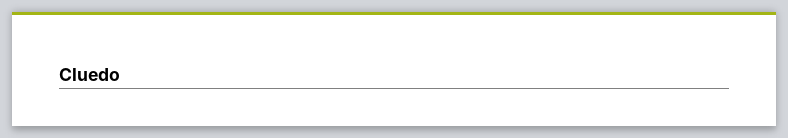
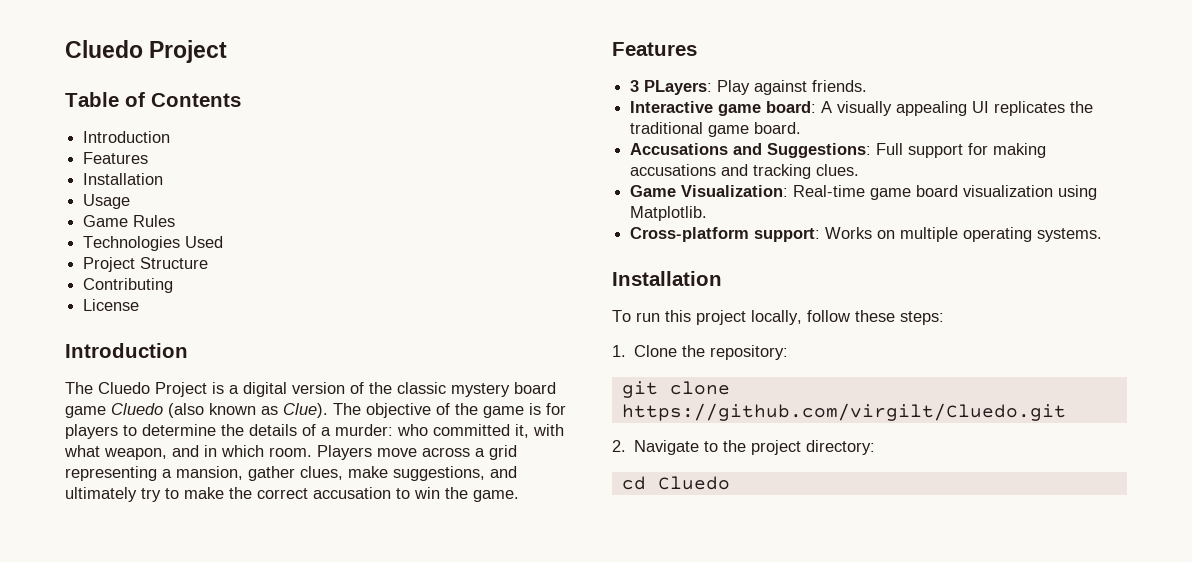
[59,68,120,81] Cluedo -> [65,40,228,63] [65,92,241,107] [83,131,171,143] [83,152,149,164] [83,173,164,185] [83,194,131,209] [83,215,176,227] [83,236,224,251] [83,257,209,272] [83,278,174,293] [83,299,140,311] [65,343,188,358] [65,382,556,397] [65,403,566,418] [65,424,564,439] [64,445,517,460] [65,466,517,481] [65,487,519,502] [612,42,697,56] [630,80,868,95] [630,101,1094,116] [630,122,802,137] [630,143,1047,158] [630,164,860,179] [630,185,1098,200] [630,206,708,221] [630,227,1103,242] [612,271,722,286] [612,310,944,325] [612,345,789,360] [621,381,730,398] [621,403,1066,421] [612,440,876,455] [621,476,730,490] Cluedo Project // Table of Contents // Introduction // Features // Installation // Usage // Game Rules // Technologies Used // Project Structure // Contributing // License // Introduction // The Cluedo Project is a digital version of the classic mystery board game Cluedo (also known as Clue). The objective of the game is for players to determine the details of a murder: who committed it, with what weapon, and in which room. Players move across a grid representing a mansion, gather clues, make suggestions, and ultimately try to make the correct accusation to win the game. // Features // 3 PLayers: Play against friends. // Interactive game board: A visually appealing UI replicates the traditional game board. // Accusations and Suggestions: Full support for making accusations and tracking clues. // Game Visualization: Real-time game board visualization using Matplotlib. // Cross-platform support: Works on multiple operating systems. // Installation // To run this project locally, follow these steps: // 1. Clone the repository: // git clone https://github.com/virgilt/Cluedo.git // 2. Navigate to the project directory: // cd Cluedo

